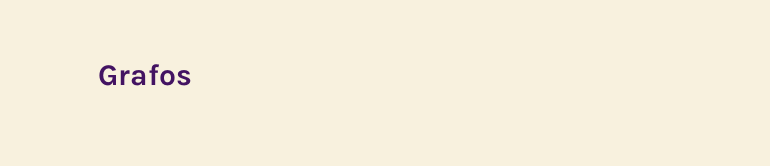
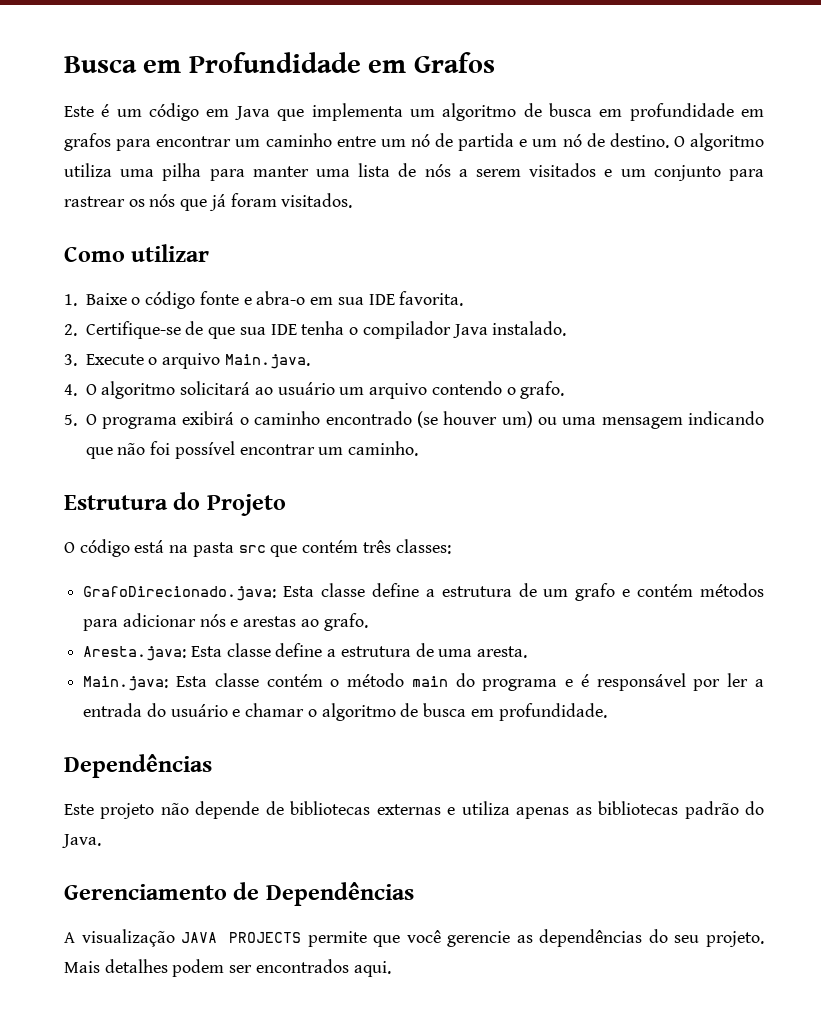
[98,64,192,86] Grafos -> [64,52,495,73] [64,103,764,121] [64,133,764,151] [64,163,765,181] [64,193,353,211] [64,244,210,262] [64,291,464,309] [64,321,567,339] [64,353,310,369] [64,381,565,399] [64,411,765,429] [85,441,419,459] [64,492,286,516] [64,539,451,557] [83,583,764,601] [83,613,368,631] [83,643,528,661] [83,673,764,691] [83,703,607,721] [64,754,212,778] [64,801,764,819] [62,834,101,848] [64,882,414,906] [64,929,764,947] [64,959,391,977] Busca em Profundidade em Grafos // Este é um código em Java que implementa um algoritmo de busca em profundidade em grafos para encontrar um caminho entre um nó de partida e um nó de destino. O algoritmo utiliza uma pilha para manter uma lista de nós a serem visitados e um conjunto para rastrear os nós que já foram visitados. // Como utilizar // 1. Baixe o código fonte e abra-o em sua IDE favorita. // 2. Certifique-se de que sua IDE tenha o compilador Java instalado. // 3. Execute o arquivo Main.java. // 4. O algoritmo solicitará ao usuário um arquivo contendo o grafo. // 5. O programa exibirá o caminho encontrado (se houver um) ou uma mensagem indicando que não foi possível encontrar um caminho. // Estrutura do Projeto // O código está na pasta src que contém três classes: // GrafoDirecionado.java: Esta classe define a estrutura de um grafo e contém métodos para adicionar nós e arestas ao grafo. // Aresta.java: Esta classe define a estrutura de uma aresta. // Main.java: Esta classe contém o método main do programa e é responsável por ler a entrada do usuário e chamar o algoritmo de busca em profundidade. // Dependências // Este projeto não depende de bibliotecas externas e utiliza apenas as bibliotecas padrão do Java. // Gerenciamento de Dependências // A visualização JAVA PROJECTS permite que você gerencie as dependências do seu projeto. Mais detalhes podem ser encontrados aqui.

